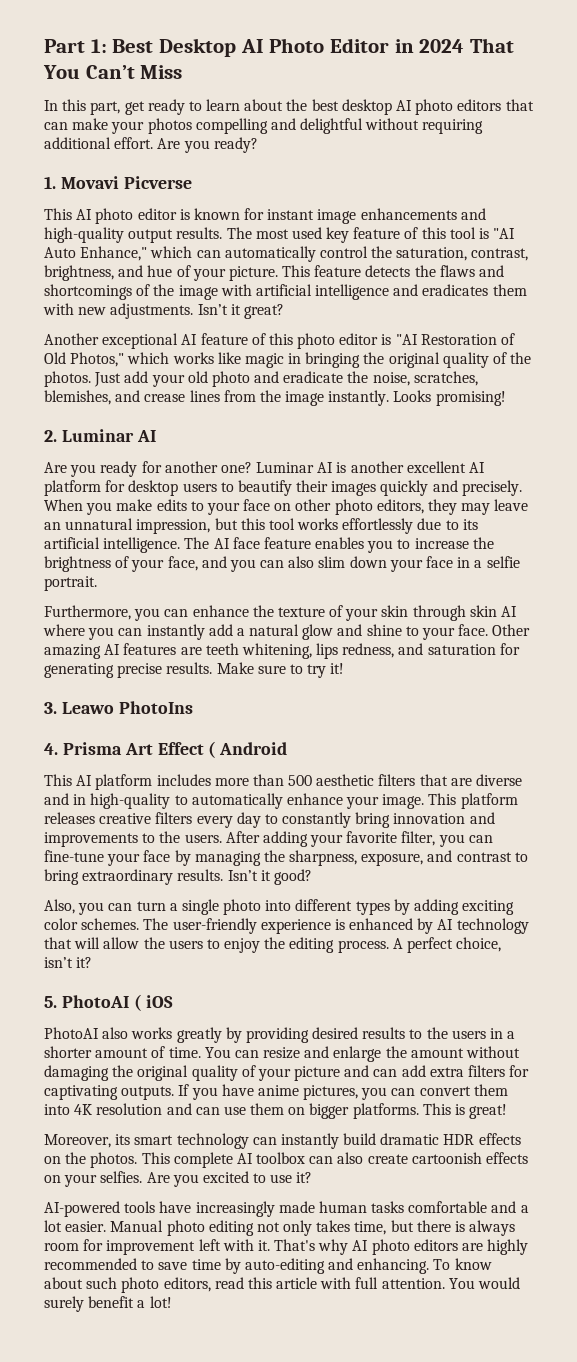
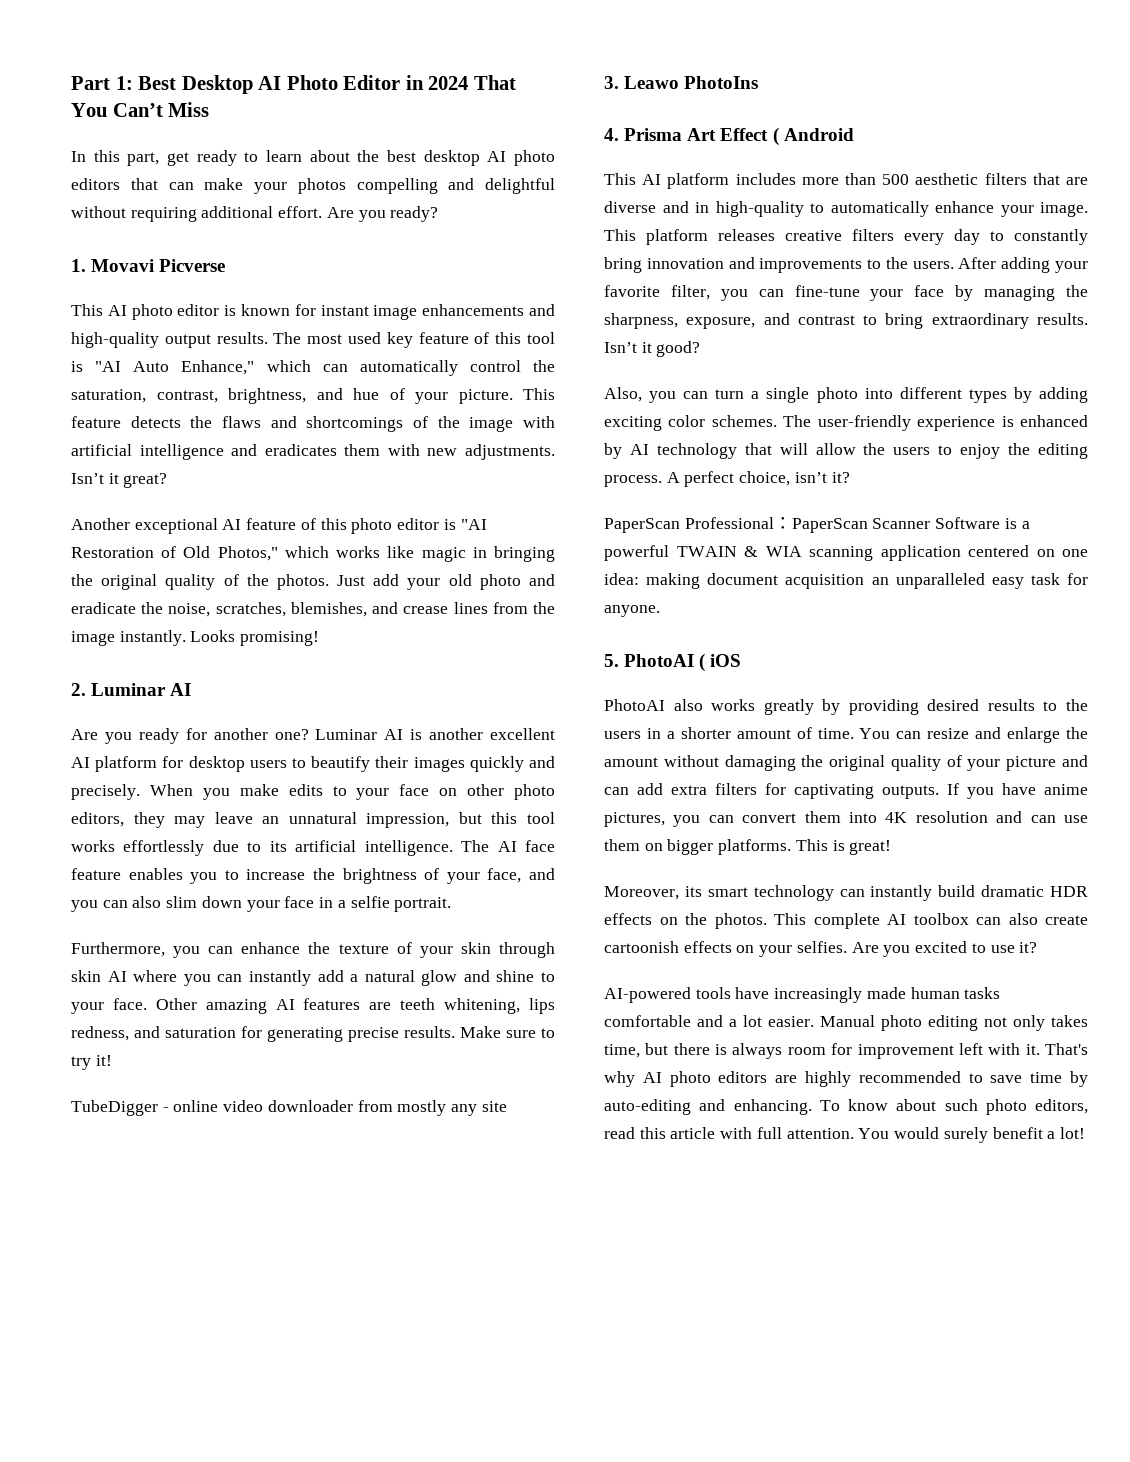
(345, 668) none -> [71,1100,507,1116] // TubeDigger - online video downloader from mostly any site
(93, 962) none -> [604,517,1030,533] [604,545,1088,561] [604,573,1088,589] [604,605,660,617] // PaperScan Professional：PaperScan Scanner Software is a powerful TWAIN & WIA scanning application centered on one idea: making document acquisition an unparalleled easy task for anyone.

